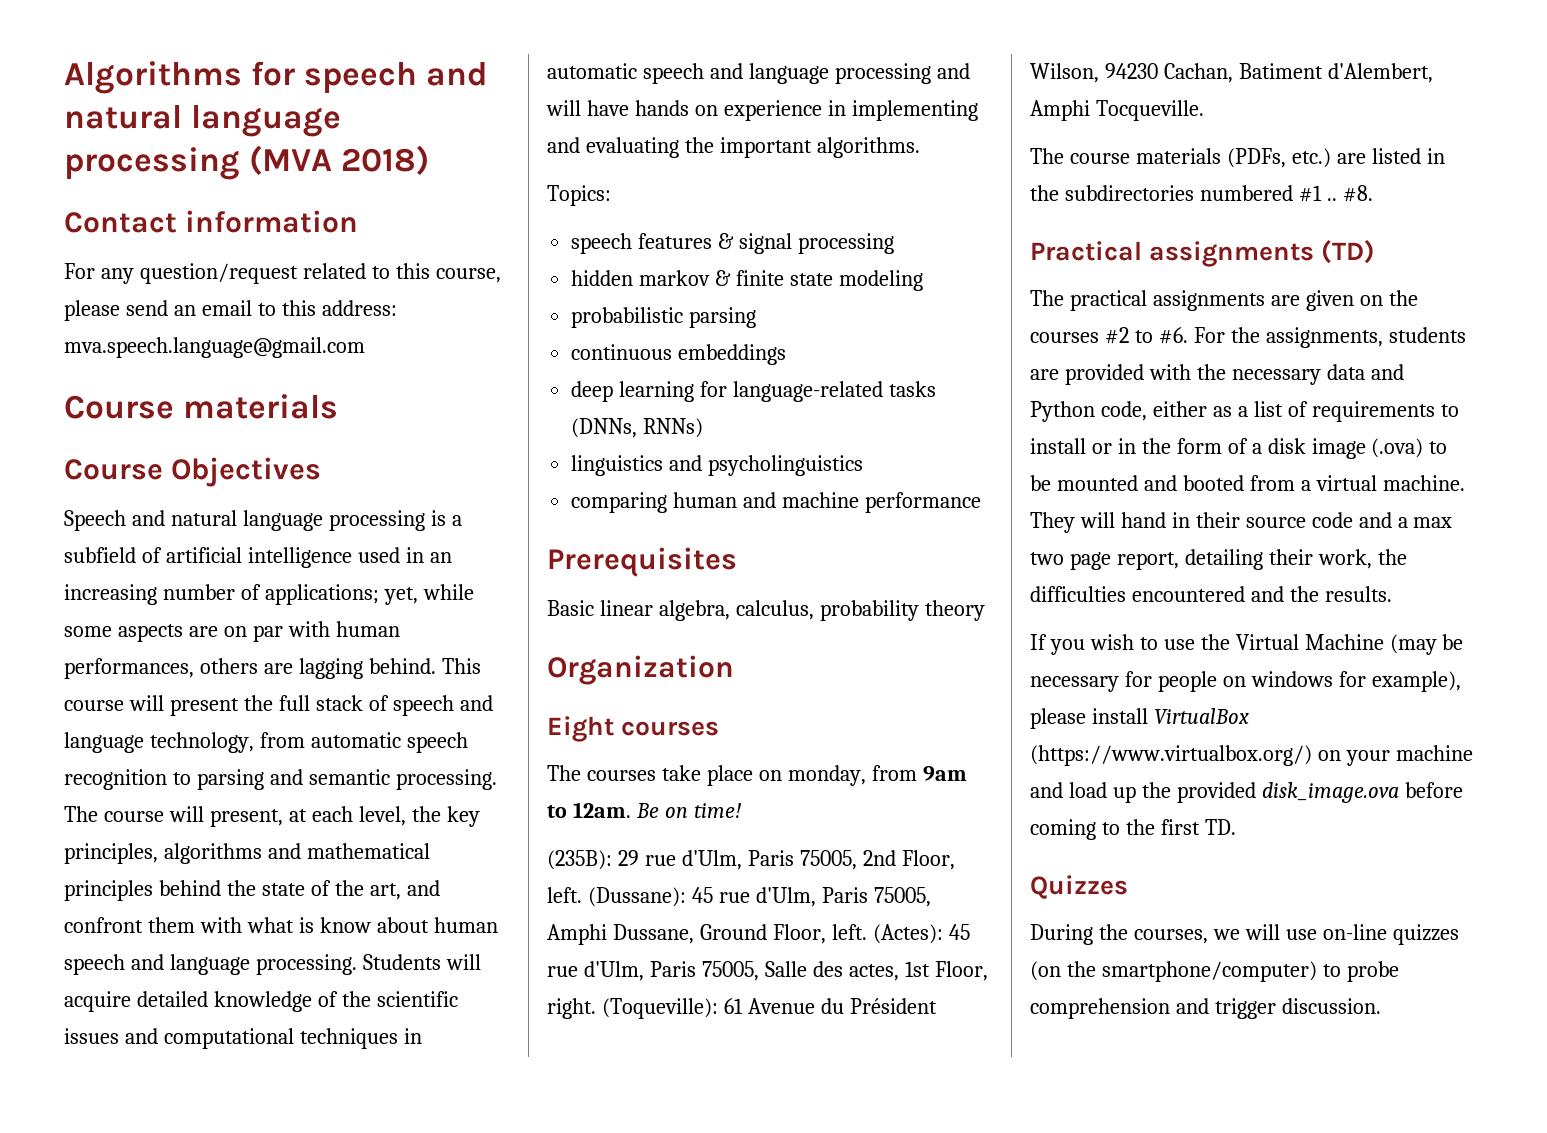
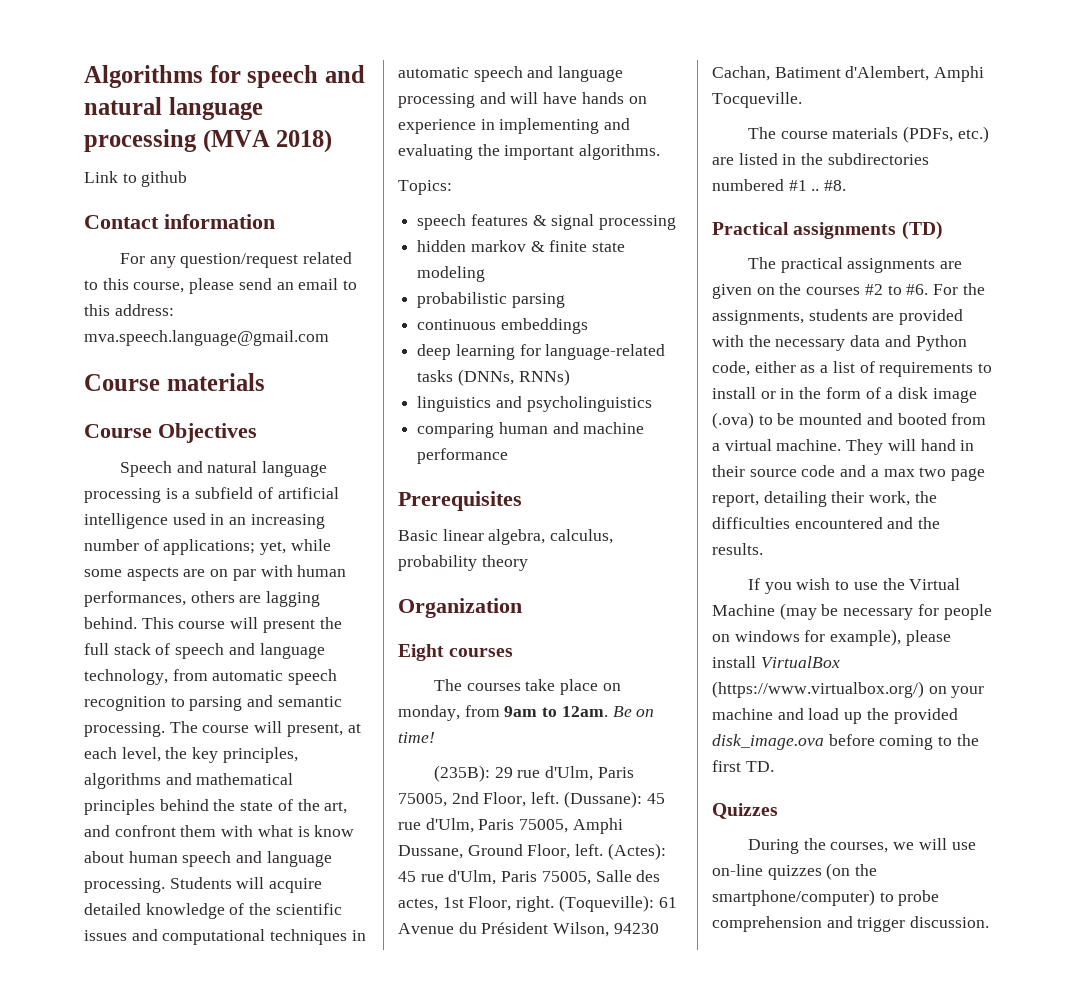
(430, 160) none -> [84,171,188,187] // Link to github

